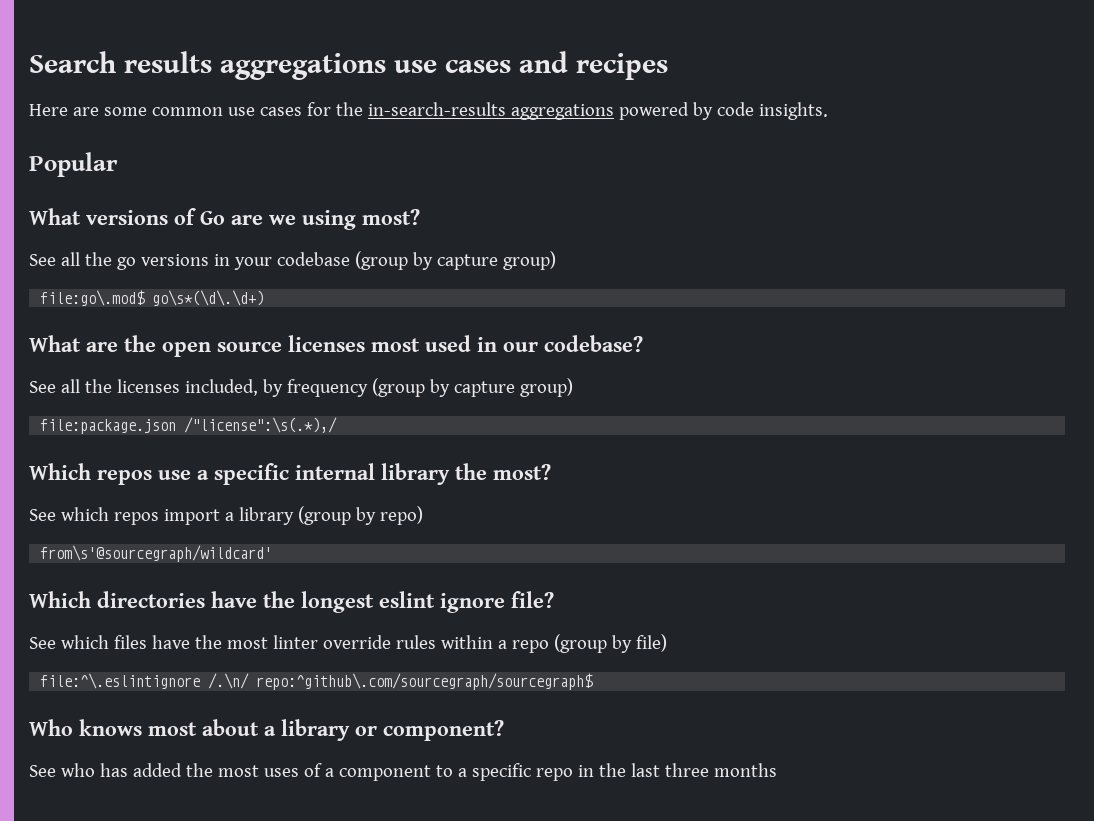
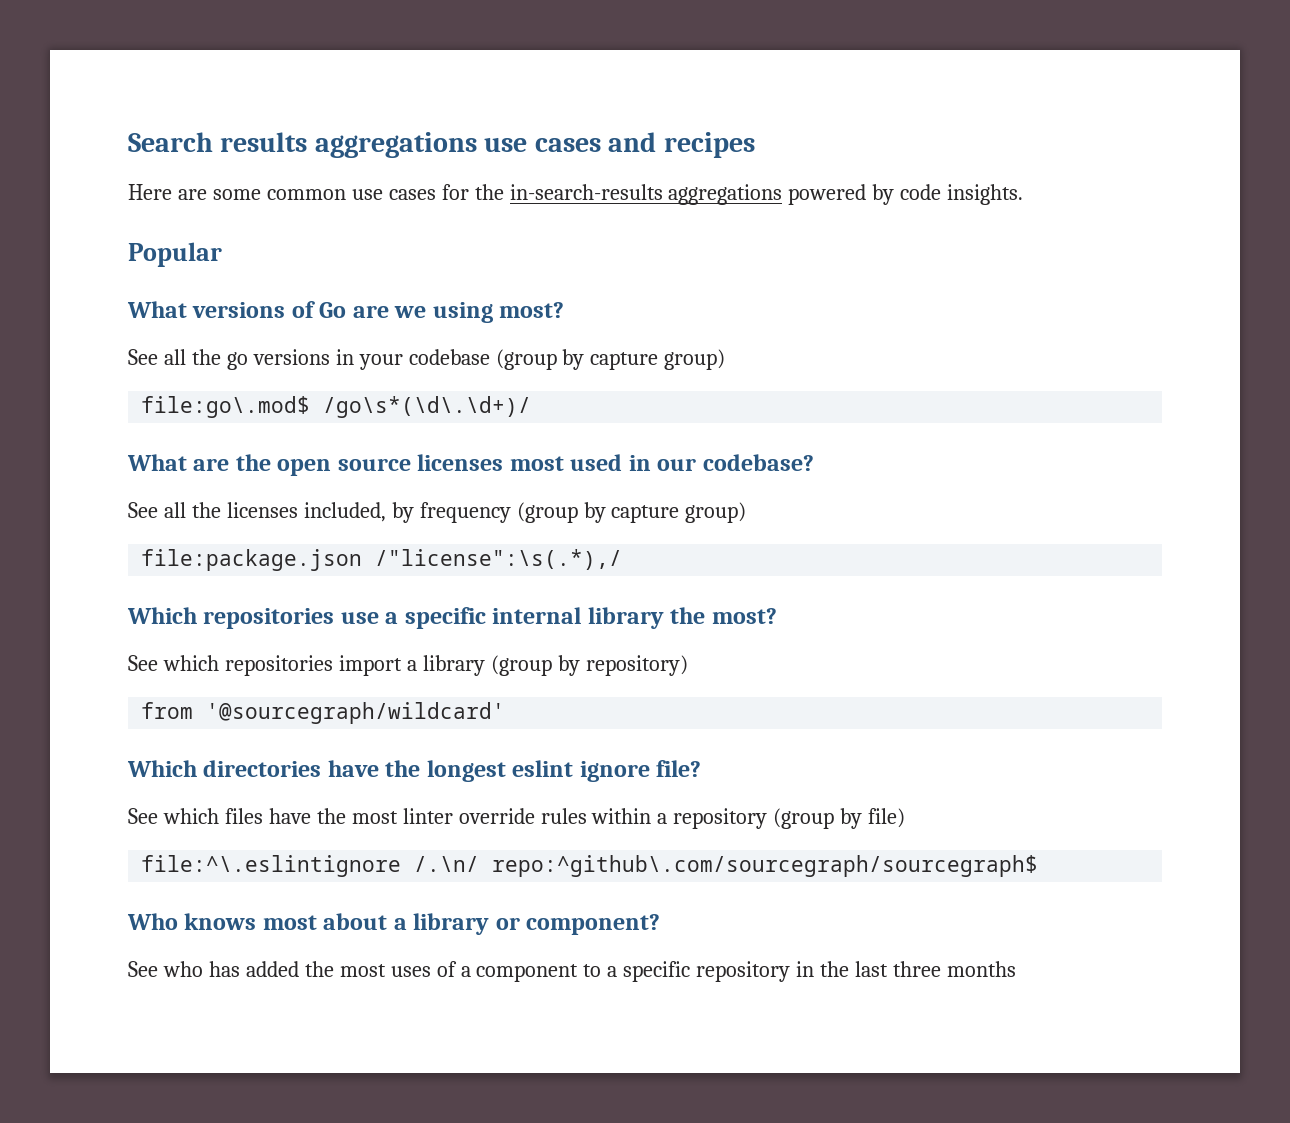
[152,290,265,306] go\s*(\d\.\d+) -> [323,396,532,418] /go\s*(\d\.\d+)/
[97,470,152,485] repos -> [203,608,335,629] repositories
[113,512,159,525] repos -> [224,655,333,676] repositories
[379,506,423,525] [40,545,273,562] repo) // from\s'@sourcegraph/wildcard' -> [585,655,688,676] [141,702,506,724] repository) // from '@sourcegraph/wildcard'
[511,640,549,653] repo -> [673,808,768,829] repository
[535,768,573,781] repo -> [696,961,791,982] repository

